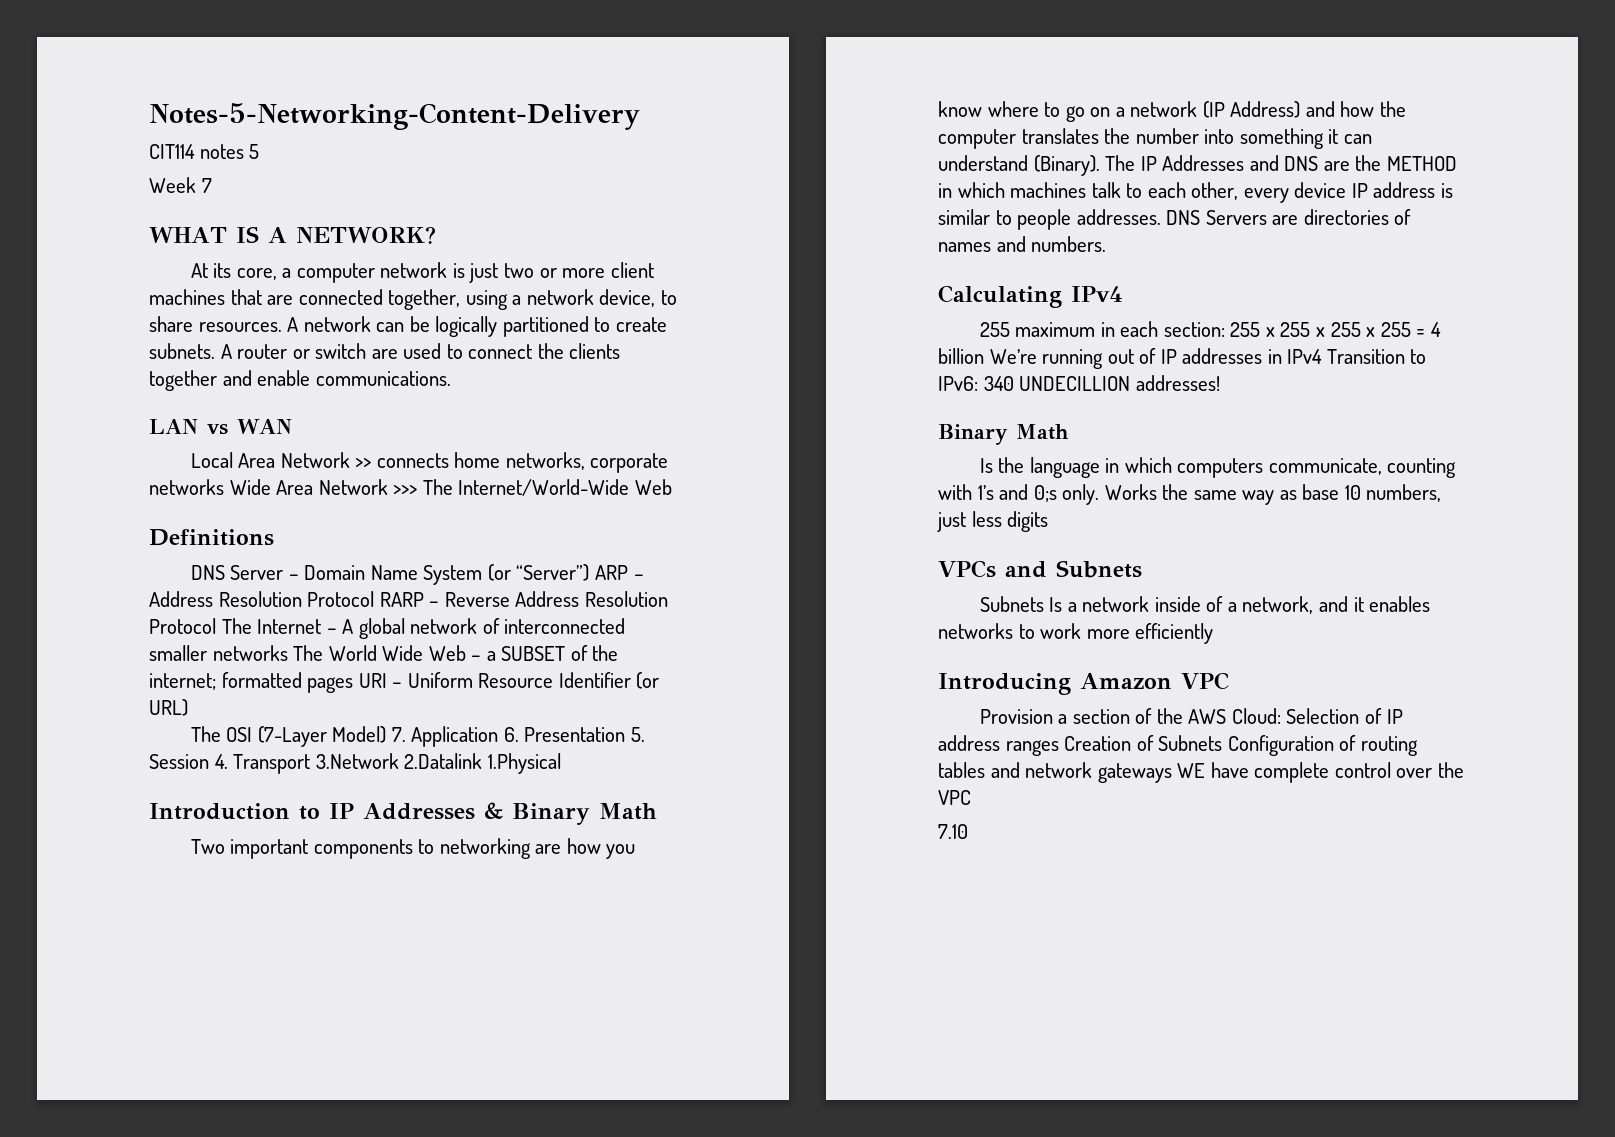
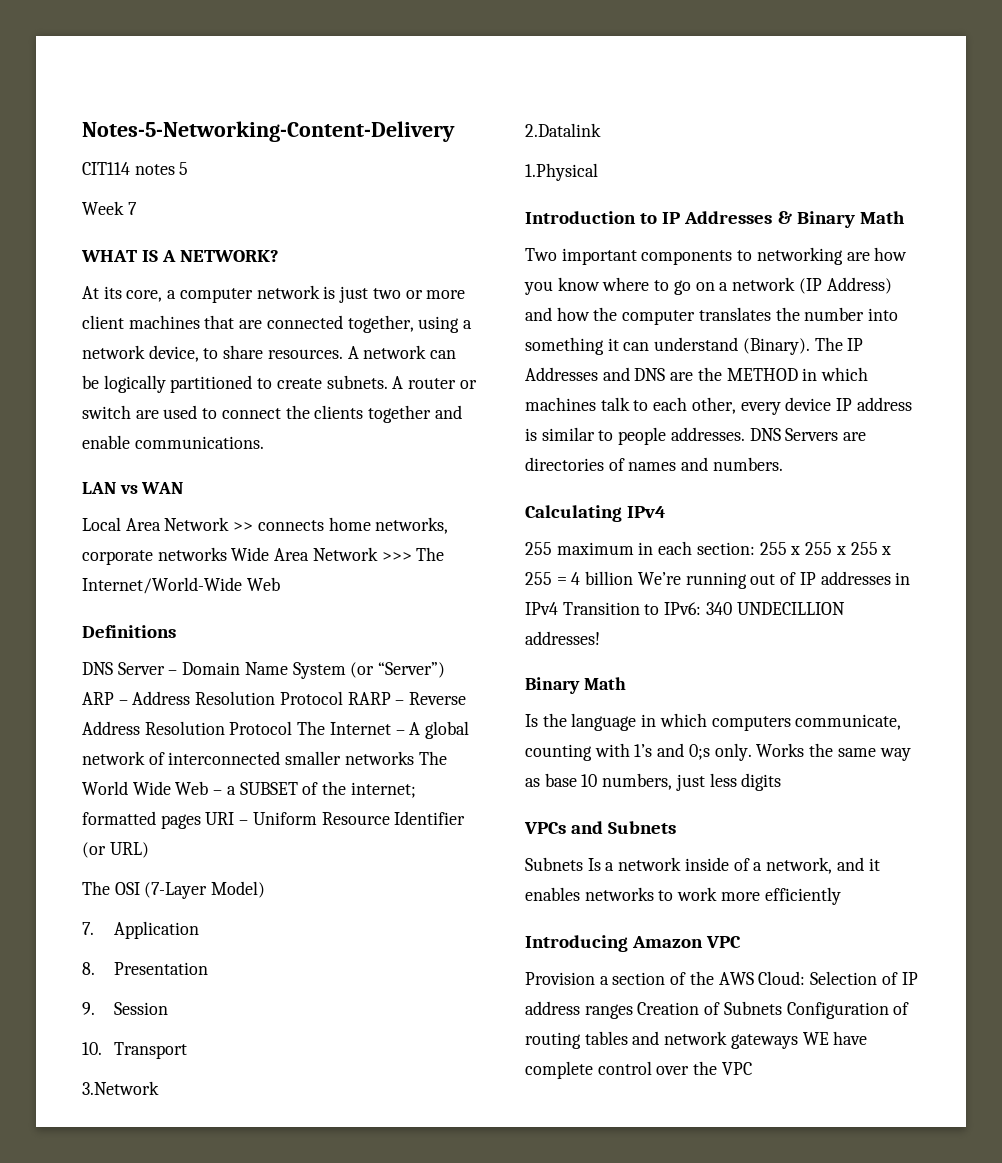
(387, 734) none -> (266, 889) //
[503,727,519,742] 6. -> [82,962,95,975] // 8.
[630,727,645,742] 5. -> [82,1002,95,1015] // 9.
[214,754,228,769] 4. -> [82,1042,102,1055] // 10.
(311, 764) none -> (187, 1050) //
(399, 761) none -> (159, 1088) //
(483, 761) none -> (601, 130) //
[938,824,968,839] // 7.10 -> (752, 1068) none

